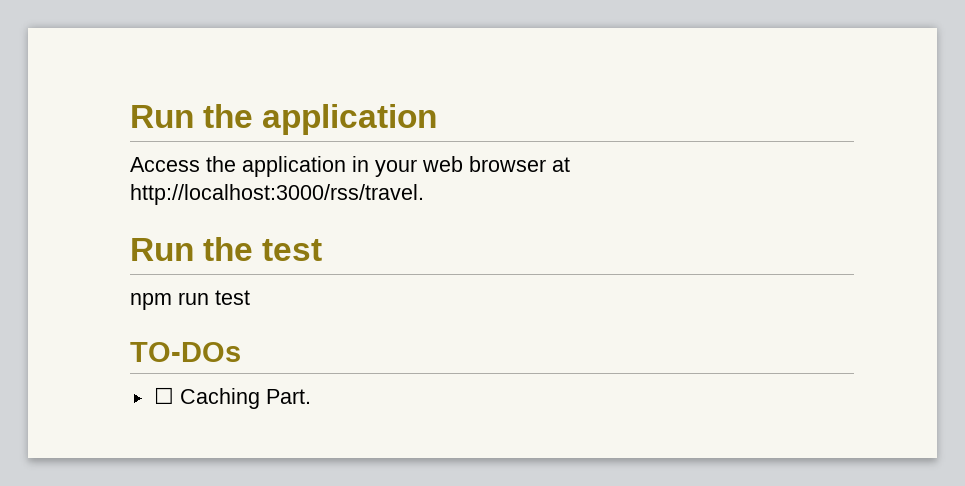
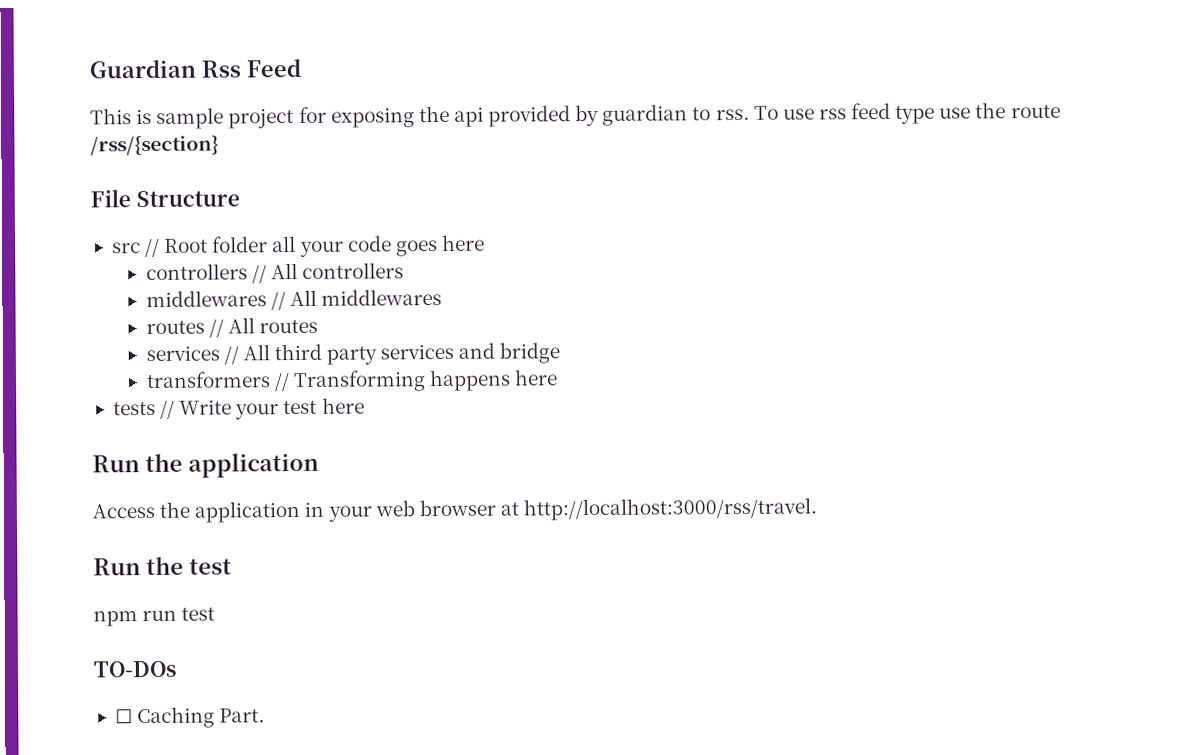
(130, 116) none -> [89,58,301,79] [90,102,1061,129] [90,135,219,156] [90,189,240,208] [111,234,485,258] [145,262,404,284] [145,289,442,311] [145,317,318,338] [145,342,561,365] [145,369,559,393] [112,397,365,420] Guardian Rss Feed // This is sample project for exposing the api provided by guardian to rss. To use rss feed type use the route /rss/{section} // File Structure // src // Root folder all your code goes here // controllers // All controllers // middlewares // All middlewares // routes // All routes // services // All third party services and bridge // transformers // Transforming happens here // tests // Write your test here //

